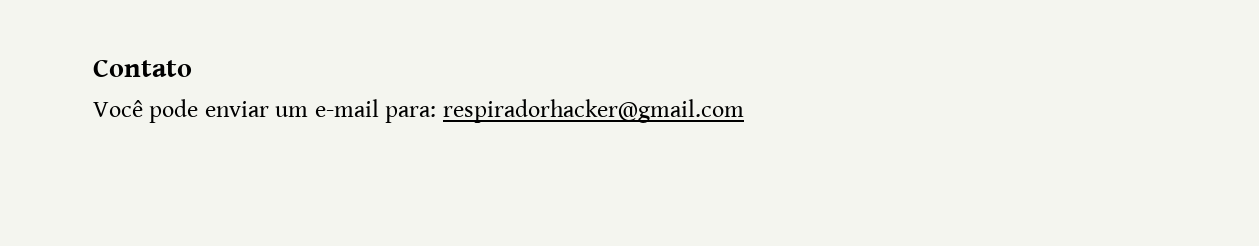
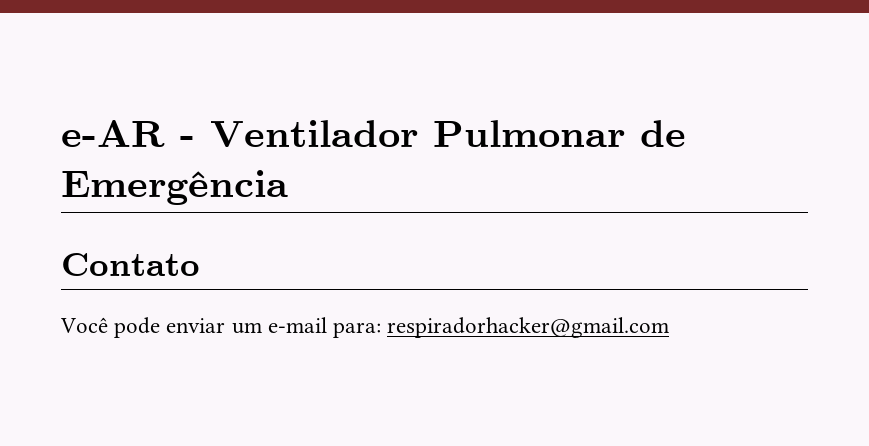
(93, 68) none -> [61,120,686,147] [61,170,288,205] e-AR - Ventilador Pulmonar de Emergência //

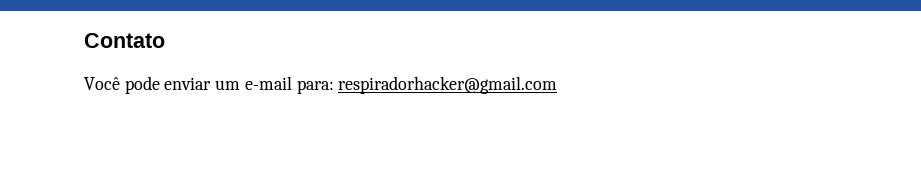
[61,120,686,147] [61,170,288,205] e-AR - Ventilador Pulmonar de Emergência // -> (84, 40) none

